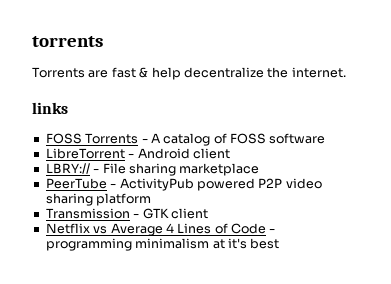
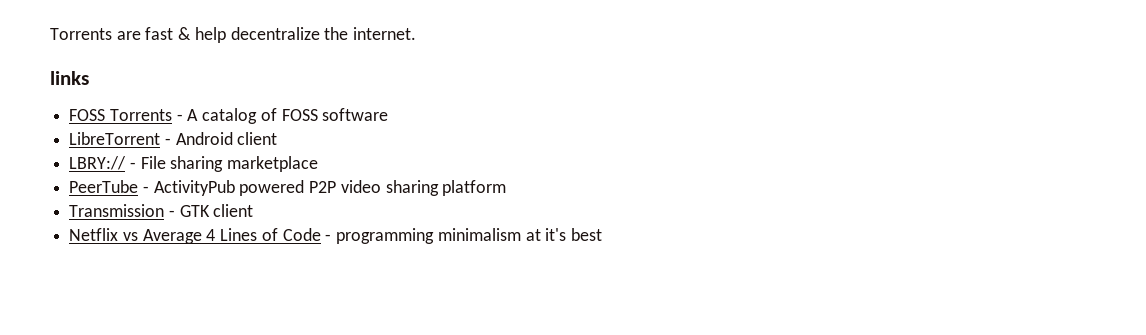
[32,36,103,47] torrents // -> (50, 34) none

